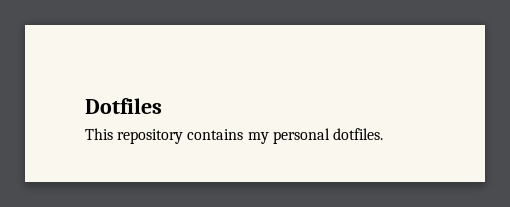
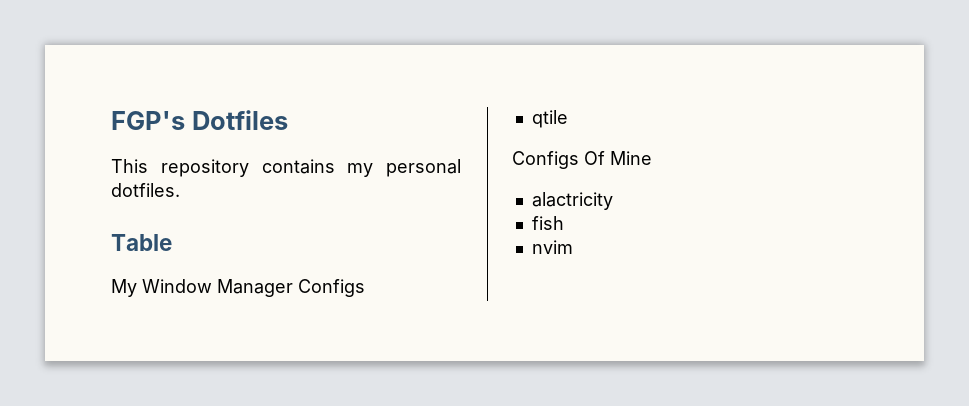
(85, 106) none -> [111,111,185,130] FGP's
(383, 134) none -> [111,234,172,251] [111,279,365,297] [531,110,568,128] [512,151,652,169] [531,192,613,210] [531,216,564,230] [531,240,573,254] // Table // My Window Manager Configs // qtile // Configs Of Mine // alactricity // fish // nvim

